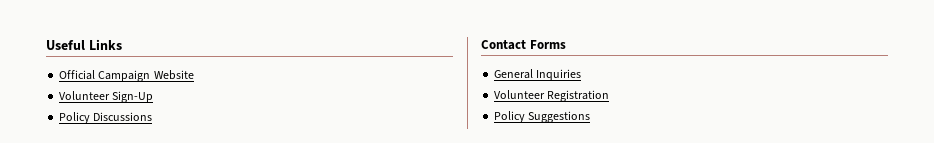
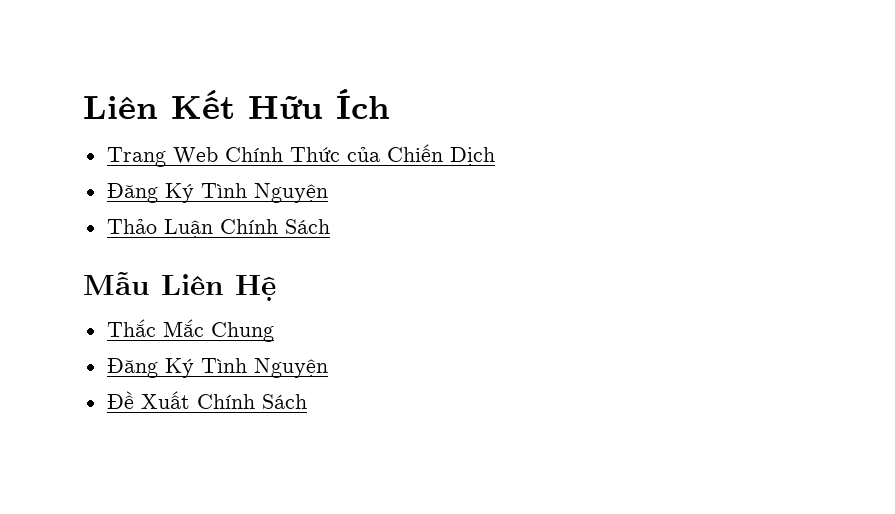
[46,39,122,50] [59,70,194,82] [59,91,154,103] [59,112,153,124] [481,40,566,50] [494,69,582,81] [494,90,610,102] [494,111,591,123] Useful Links // Official Campaign Website // Volunteer Sign-Up // Policy Discussions // Contact Forms // General Inquiries // Volunteer Registration // Policy Suggestions -> [83,89,390,119] [106,144,495,167] [106,183,328,203] [106,219,330,237] [83,272,276,301] [106,319,274,342] [106,358,328,378] [106,391,307,409] Liên Kết Hữu Ích // Trang Web Chính Thức của Chiến Dịch // Đăng Ký Tình Nguyện // Thảo Luận Chính Sách // Mẫu Liên Hệ // Thắc Mắc Chung // Đăng Ký Tình Nguyện // Đề Xuất Chính Sách

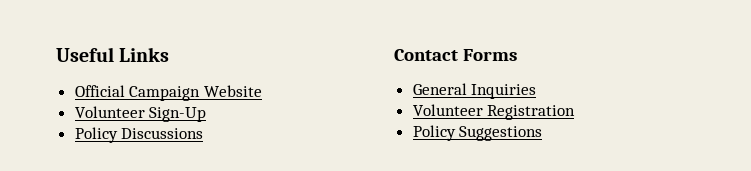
[83,89,390,119] [106,144,495,167] [106,183,328,203] [106,219,330,237] [83,272,276,301] [106,319,274,342] [106,358,328,378] [106,391,307,409] Liên Kết Hữu Ích // Trang Web Chính Thức của Chiến Dịch // Đăng Ký Tình Nguyện // Thảo Luận Chính Sách // Mẫu Liên Hệ // Thắc Mắc Chung // Đăng Ký Tình Nguyện // Đề Xuất Chính Sách -> [56,47,170,62] [74,85,262,101] [74,106,207,122] [74,127,204,143] [394,49,517,61] [412,83,537,99] [412,104,576,120] [412,125,543,141] Useful Links // Official Campaign Website // Volunteer Sign-Up // Policy Discussions // Contact Forms // General Inquiries // Volunteer Registration // Policy Suggestions

